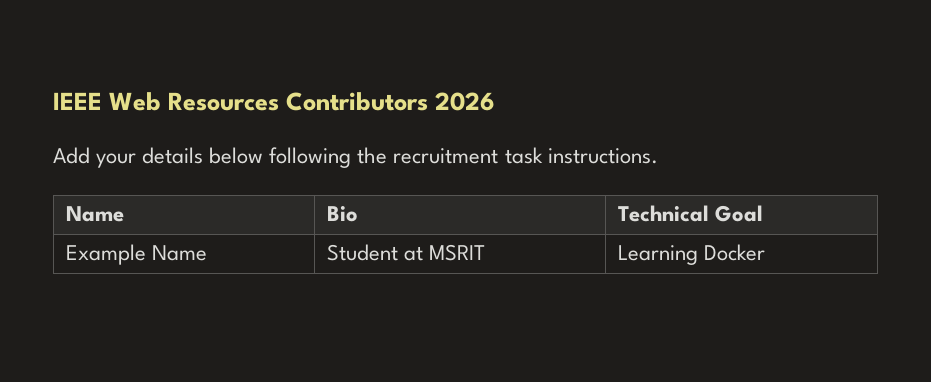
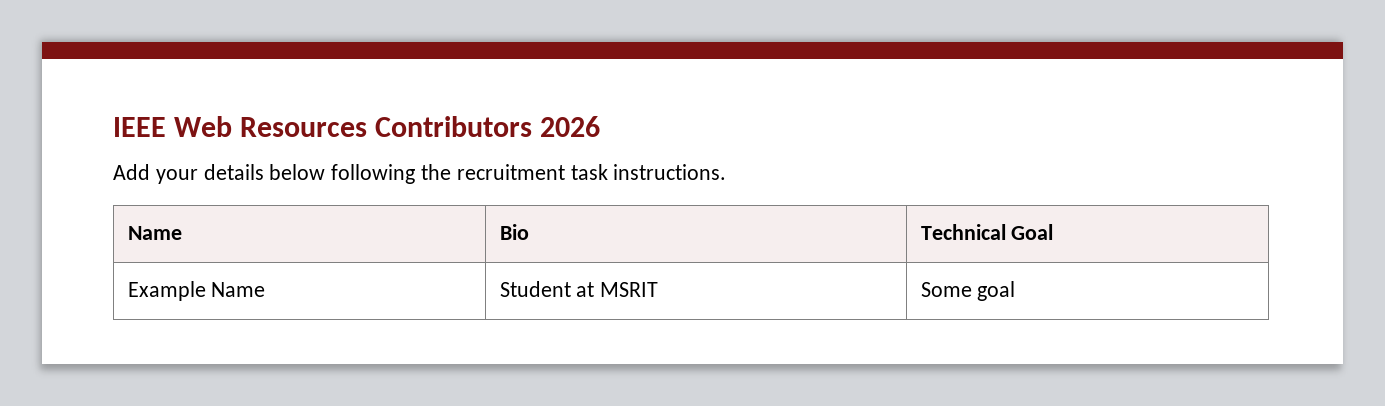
[618,244,766,265] Learning Docker -> [920,281,1016,301] Some goal

